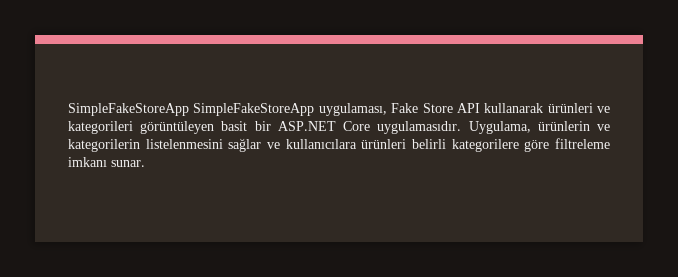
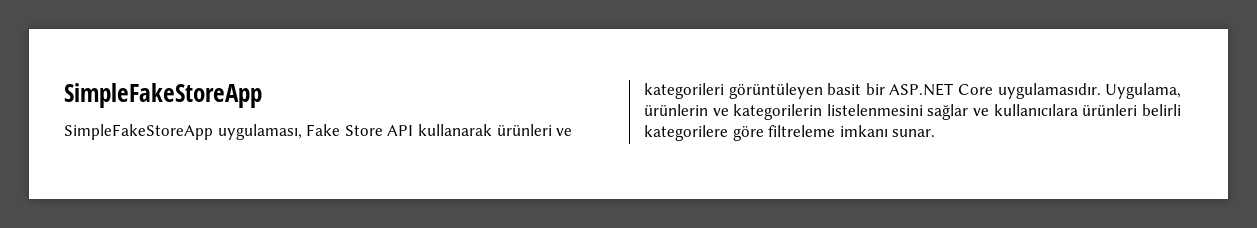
[68,103,189,116] SimpleFakeStoreApp -> [64,83,262,108] SimpleFakeStoreApp //

